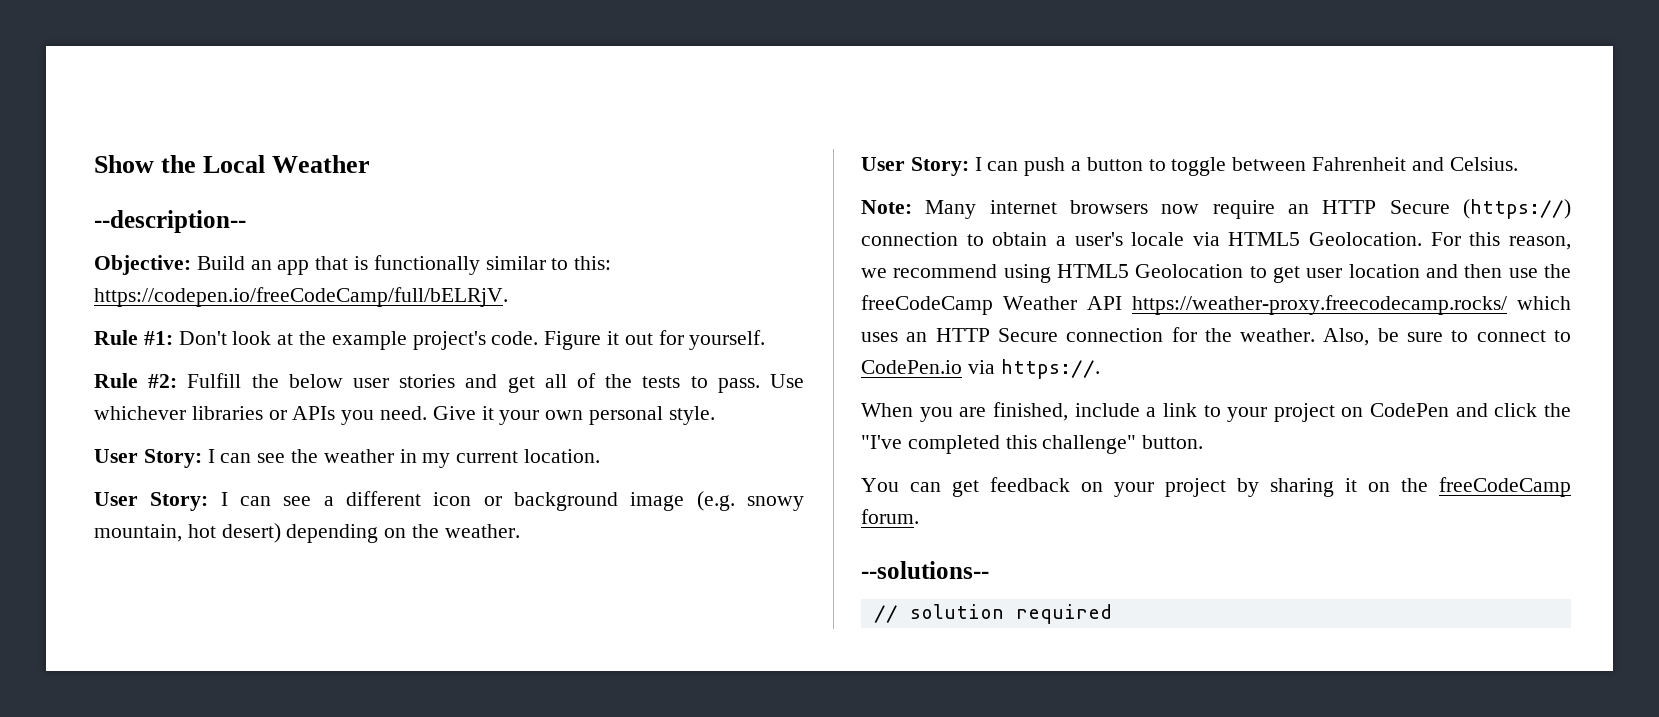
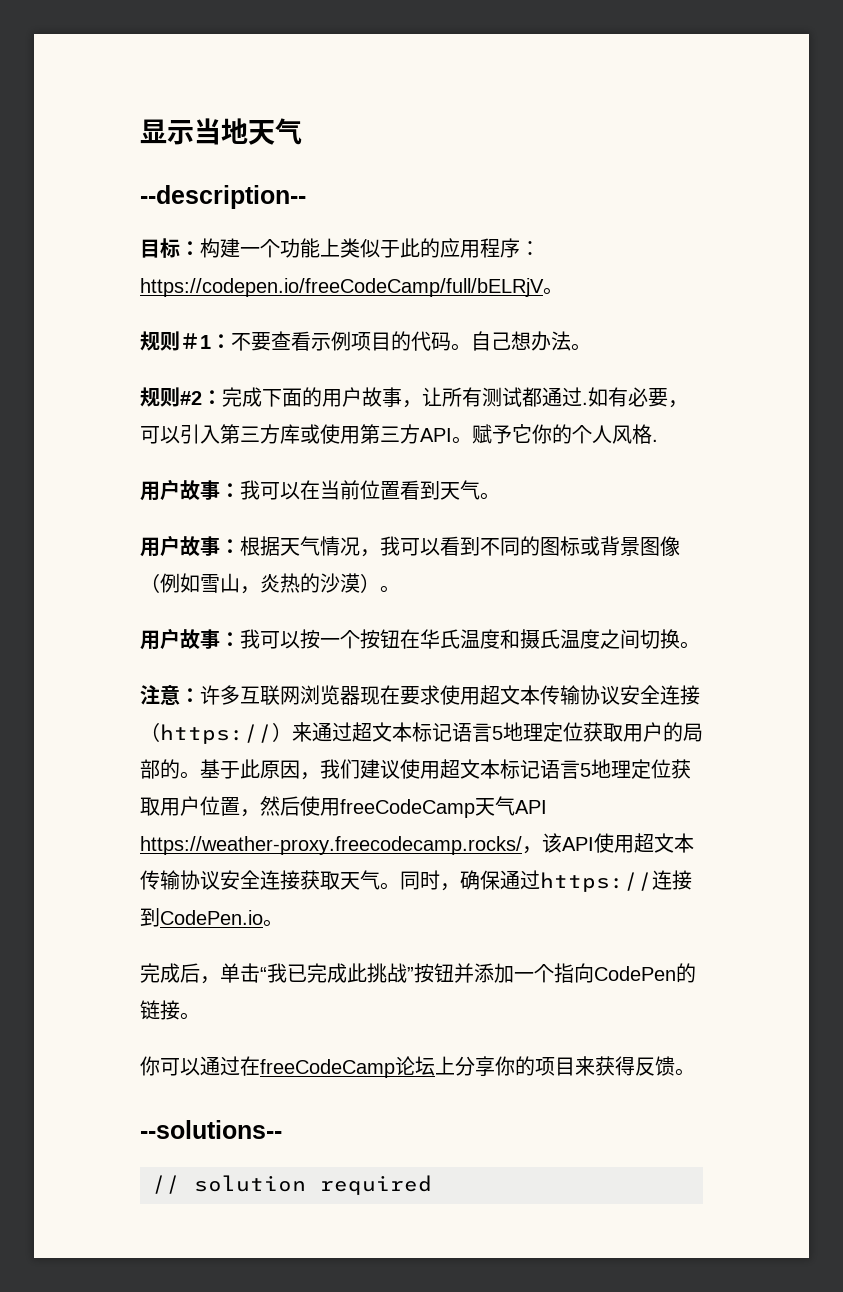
[94,155,371,173] [94,210,246,233] [94,255,612,275] [94,287,508,307] [94,330,766,350] [94,373,804,393] [94,406,715,425] [94,449,601,468] [94,491,805,511] [94,523,520,543] [861,157,1518,176] [861,199,1571,219] [861,232,1571,250] [861,264,1571,283] [861,295,1571,315] [861,327,1571,346] [861,359,1100,379] [861,402,1571,422] [861,435,1204,454] [861,477,1571,497] [861,509,919,524] Show the Local Weather // --description-- // Objective: Build an app that is functionally similar to this: https://codepen.io/freeCodeCamp/full/bELRjV. // Rule #1: Don't look at the example project's code. Figure it out for yourself. // Rule #2: Fulfill the below user stories and get all of the tests to pass. Use whichever libraries or APIs you need. Give it your own personal style. // User Story: I can see the weather in my current location. // User Story: I can see a different icon or background image (e.g. snowy mountain, hot desert) depending on the weather. // User Story: I can push a button to toggle between Fahrenheit and Celsius. // Note: Many internet browsers now require an HTTP Secure (https://) connection to obtain a user's locale via HTML5 Geolocation. For this reason, we recommend using HTML5 Geolocation to get user location and then use the freeCodeCamp Weather API https://weather-proxy.freecodecamp.rocks/ which uses an HTTP Secure connection for the weather. Also, be sure to connect to CodePen.io via https://. // When you are finished, include a link to your project on CodePen and click the "I've completed this challenge" button. // You can get feedback on your project by sharing it on the freeCodeCamp forum. -> [140,118,302,145] [140,185,306,209] [140,238,540,258] [140,278,563,297] [140,331,591,351] [140,387,688,408] [140,424,658,444] [140,479,500,501] [140,535,680,557] [140,573,400,594] [140,628,700,650] [140,685,700,706] [140,722,703,744] [140,759,691,780] [140,796,547,818] [140,833,694,855] [140,870,692,892] [140,908,283,927] [140,963,696,984] [140,1000,200,1020] [140,1056,695,1078] 显示当地天气 // --description-- // 目标：构建一个功能上类似于此的应用程序：https://codepen.io/freeCodeCamp/full/bELRjV。 // 规则＃1：不要查看示例项目的代码。自己想办法。 // 规则#2：完成下面的用户故事，让所有测试都通过.如有必要，可以引入第三方库或使用第三方API。赋予它你的个人风格. // 用户故事：我可以在当前位置看到天气。 // 用户故事：根据天气情况，我可以看到不同的图标或背景图像（例如雪山，炎热的沙漠）。 // 用户故事：我可以按一个按钮在华氏温度和摄氏温度之间切换。 // 注意：许多互联网浏览器现在要求使用超文本传输协议安全连接（https://）来通过超文本标记语言5地理定位获取用户的局部的。基于此原因，我们建议使用超文本标记语言5地理定位获取用户位置，然后使用freeCodeCamp天气API https://weather-proxy.freecodecamp.rocks/，该API使用超文本传输协议安全连接获取天气。同时，确保通过https://连接到CodePen.io。 // 完成后，单击“我已完成此挑战”按钮并添加一个指向CodePen的链接。 // 你可以通过在freeCodeCamp论坛上分享你的项目来获得反馈。

